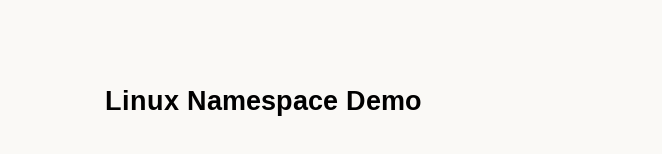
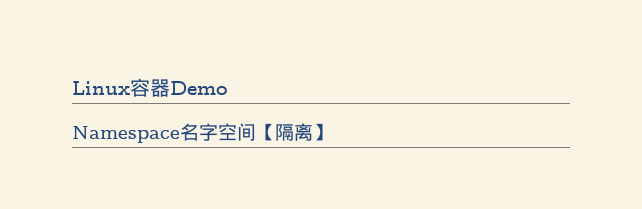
[187,91,422,116] Namespace Demo -> [130,78,228,97] [72,123,332,143] 容器Demo // Namespace名字空间【隔离】

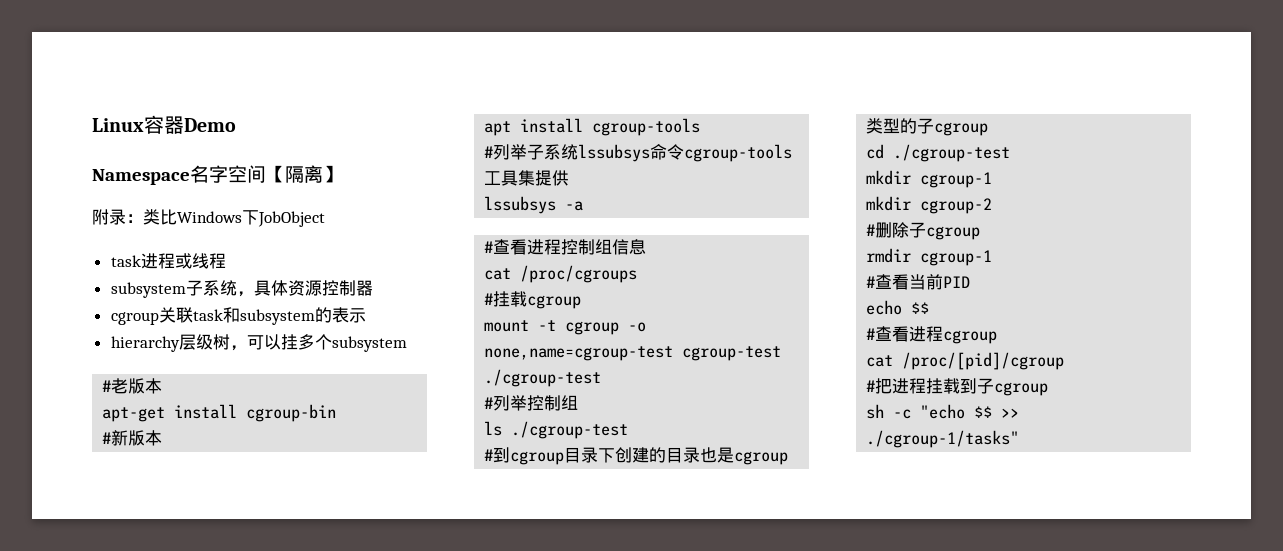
(332, 132) none -> [92,209,325,227] [110,253,226,269] [110,280,373,298] [110,307,366,325] [110,334,407,352] [102,378,163,394] [102,404,337,422] [102,430,163,446] [484,118,701,136] [484,144,793,162] [484,170,570,186] [484,196,584,214] [484,239,647,255] [484,265,638,283] [484,291,582,309] [484,320,647,335] [484,346,782,361] [484,369,602,387] [484,395,579,411] [484,421,629,439] [484,447,789,465] [866,118,989,136] [866,144,1011,162] [866,170,993,188] [866,196,993,214] [866,222,981,240] [866,248,993,266] [866,274,971,290] [866,300,930,315] [866,326,998,344] [866,352,1065,370] [866,378,1049,396] [866,404,1020,419] [866,430,1020,448] // 附录：类比Windows下JobObject // task进程或线程 // subsystem子系统，具体资源控制器 // cgroup关联task和subsystem的表示 // hierarchy层级树，可以挂多个subsystem // #老版本 // apt-get install cgroup-bin // #新版本 // apt install cgroup-tools // #列举子系统lssubsys命令cgroup-tools工具集提供 // lssubsys -a // #查看进程控制组信息 // cat /proc/cgroups // #挂载cgroup // mount -t cgroup -o none,name=cgroup-test cgroup-test ./cgroup-test // #列举控制组 // ls ./cgroup-test // #到cgroup目录下创建的目录也是cgroup类型的子cgroup // cd ./cgroup-test // mkdir cgroup-1 // mkdir cgroup-2 // #删除子cgroup // rmdir cgroup-1 // #查看当前PID // echo $$ // #查看进程cgroup // cat /proc/[pid]/cgroup // #把进程挂载到子cgroup // sh -c "echo $$ >> ./cgroup-1/tasks"

